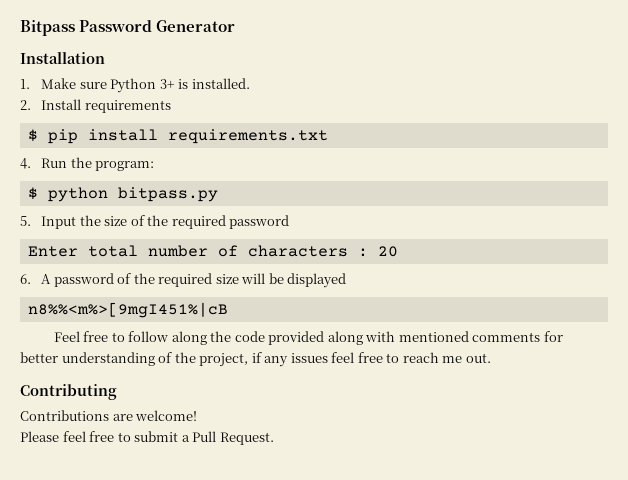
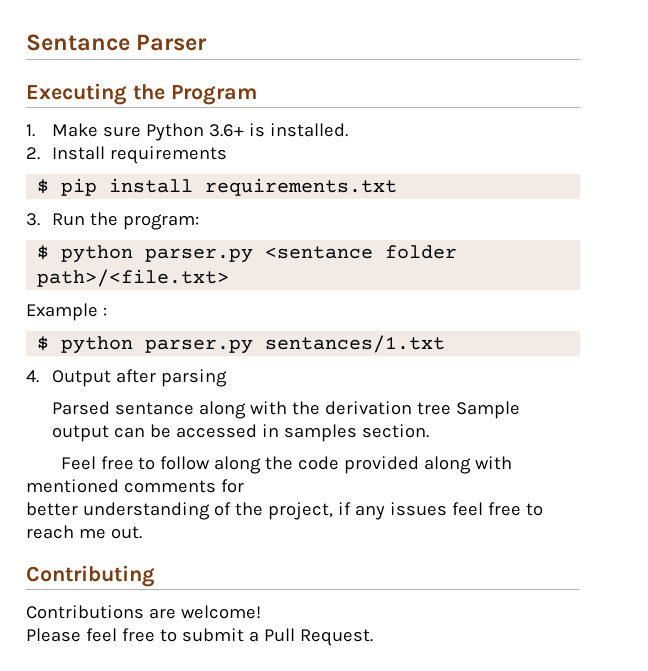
[20,20,236,36] [20,52,105,64] Bitpass Password Generator // Installation -> [26,34,208,51] [26,83,257,105] Sentance Parser // Executing the Program
[159,79,175,89] 3+ -> [209,124,245,137] 3.6+
[20,158,31,169] 4. -> [26,213,40,226] 3.
[117,187,218,202] [20,215,290,229] [27,245,398,257] [20,273,347,288] [27,302,228,318] bitpass.py // 5. Input the size of the required password // Enter total number of characters : 20 // 6. A password of the required size will be displayed // n8%%<m%>[9mgI451%|cB -> [145,245,458,263] [37,269,230,287] [26,303,107,321] [37,335,446,354] [26,369,228,387] [52,401,521,419] [52,424,430,442] parser.py <sentance folder path>/<file.txt> // Example : // $ python parser.py sentances/1.txt // 4. Output after parsing // Parsed sentance along with the derivation tree Sample output can be accessed in samples section.

